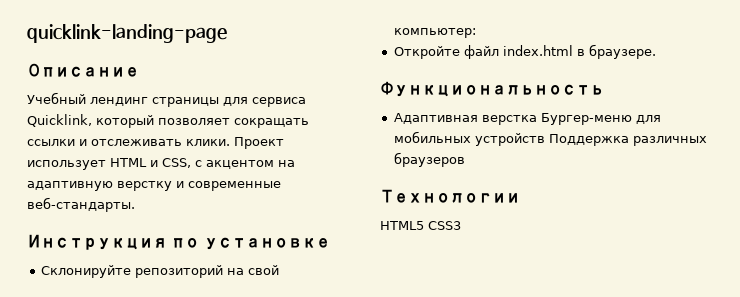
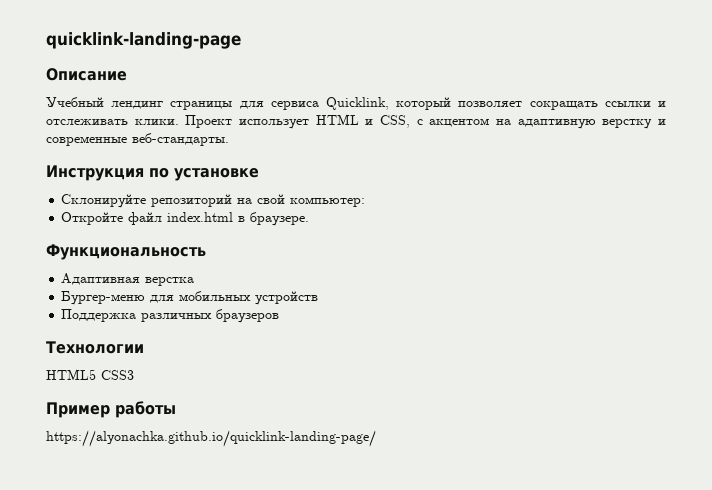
(537, 120) none -> (195, 281) //
(545, 139) none -> (319, 298) //
(461, 225) none -> [46,401,176,418] [46,430,376,447] // Пример работы // https://alyonachka.github.io/quicklink-landing-page/

